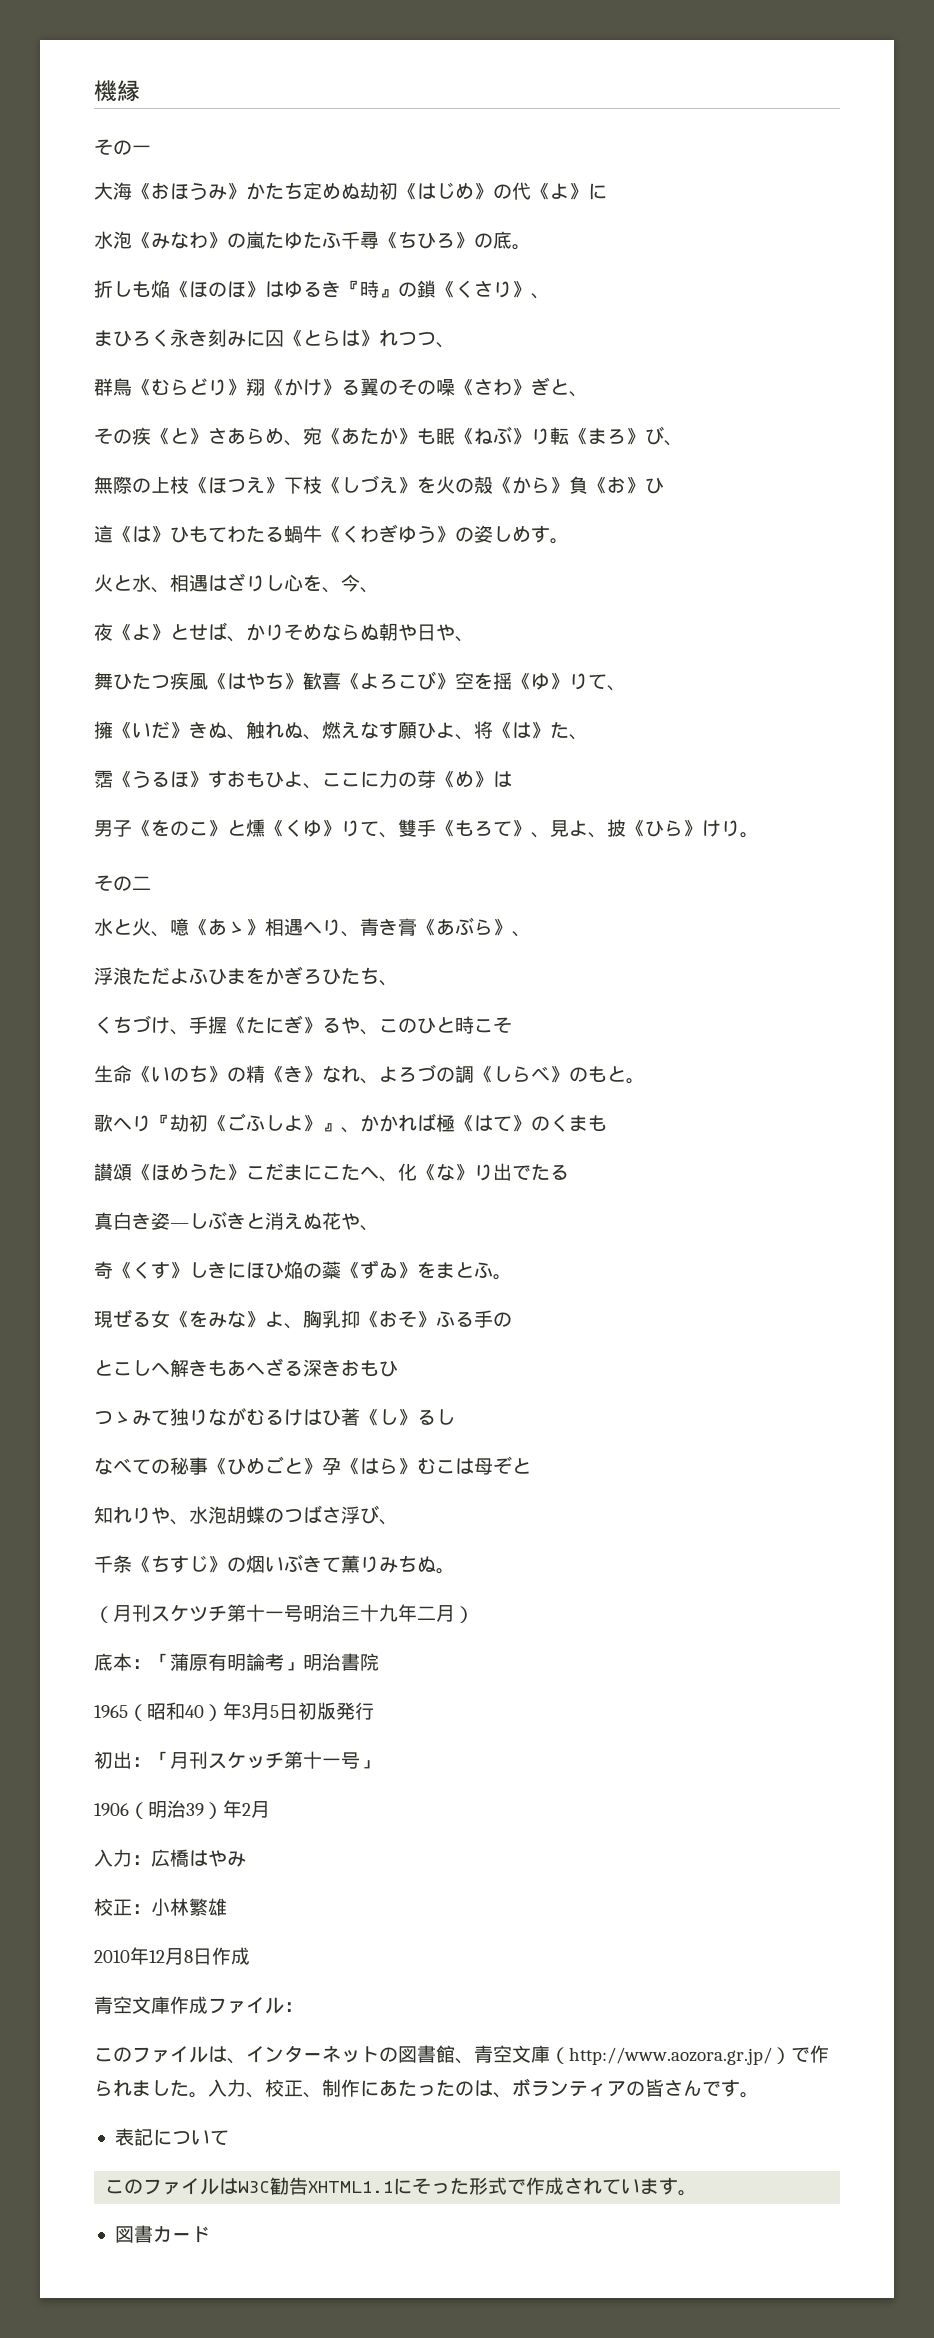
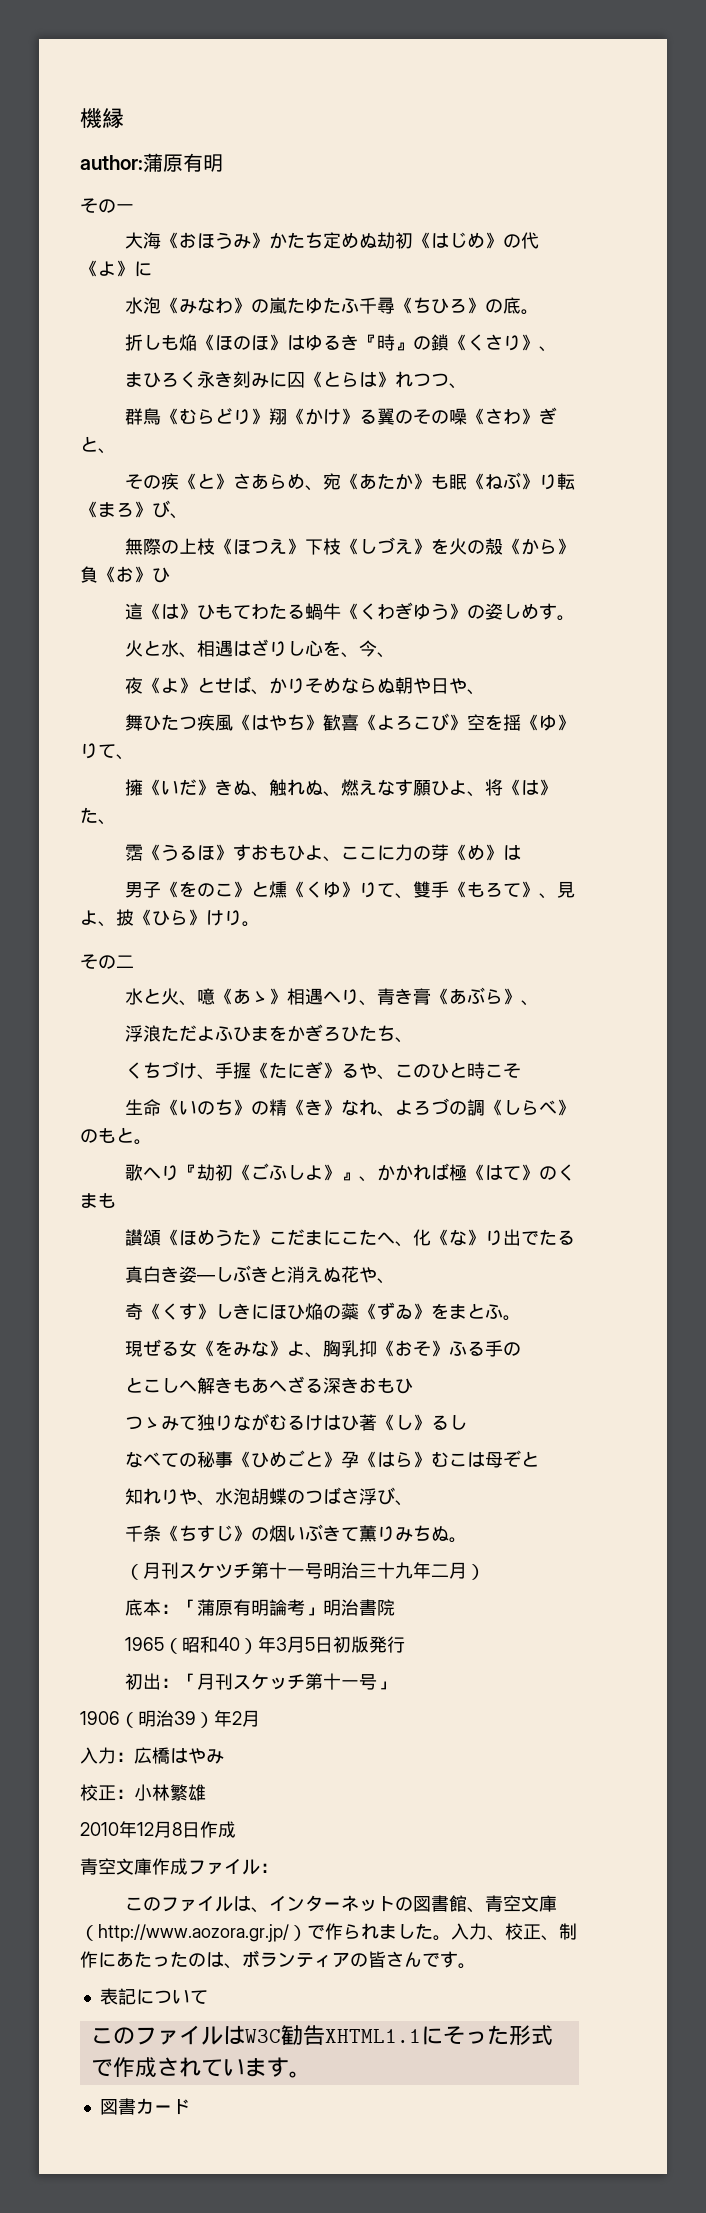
(140, 91) none -> [80,153,223,172] // author:蒲原有明

